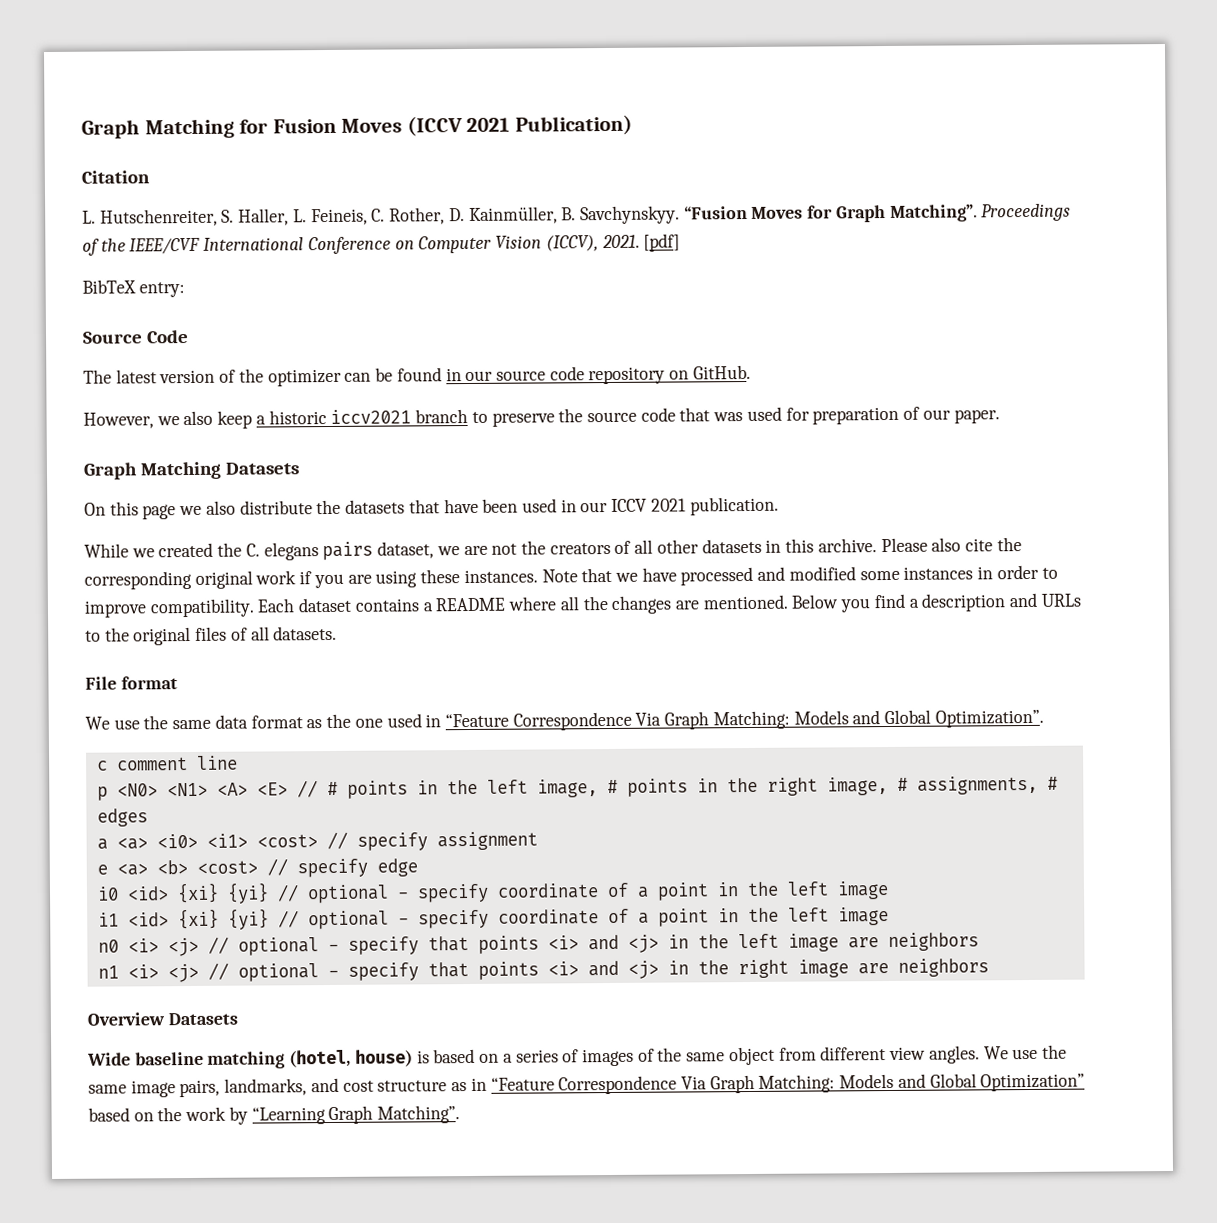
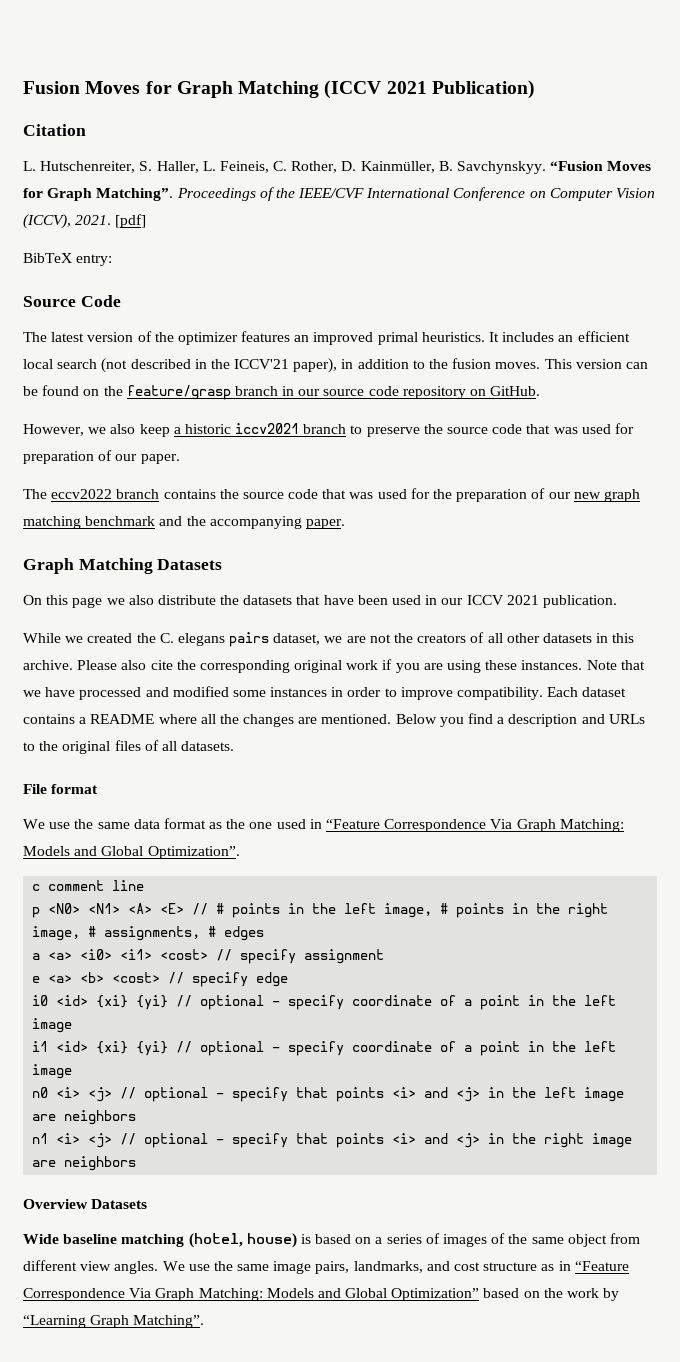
[81,118,403,139] Graph Matching for Fusion Moves -> [23,81,320,98] Fusion Moves for Graph Matching
[344,367,442,382] can be found -> [241,331,630,345] [23,358,648,373] [23,385,278,400] features an improved primal heuristics. It includes an efficient local search (not described in the ICCV'21 paper), in addition to the fusion moves. This version can be found on the feature/grasp branch
(1000, 416) none -> [23,488,640,502] [23,516,345,529] // The eccv2022 branch contains the source code that was used for the preparation of our new graph matching benchmark and the accompanying paper.

